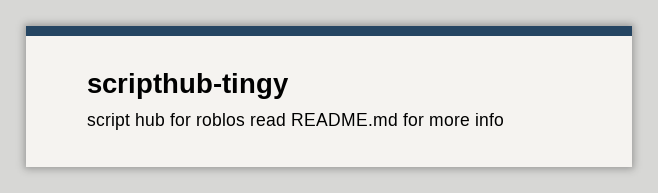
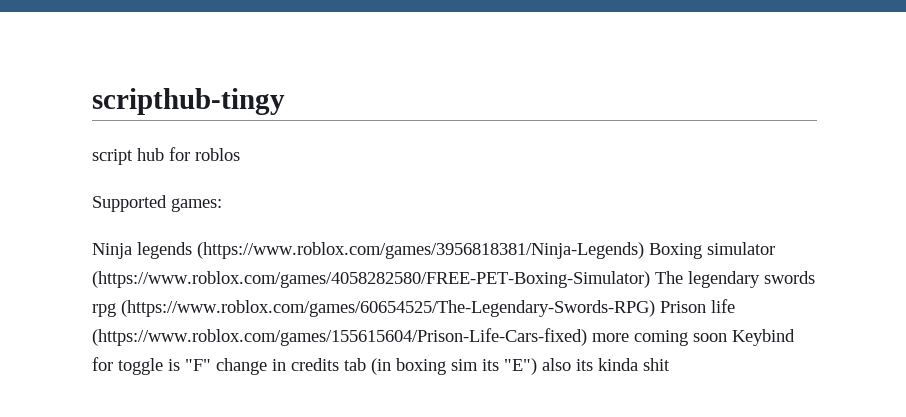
[250,113,504,126] read README.md for more info -> [92,195,222,212] [92,242,775,259] [92,271,815,288] [92,299,735,317] [92,328,795,346] [92,357,670,375] // Supported games: // Ninja legends (https://www.roblox.com/games/3956818381/Ninja-Legends) Boxing simulator (https://www.roblox.com/games/4058282580/FREE-PET-Boxing-Simulator) The legendary swords rpg (https://www.roblox.com/games/60654525/The-Legendary-Swords-RPG) Prison life (https://www.roblox.com/games/155615604/Prison-Life-Cars-fixed) more coming soon Keybind for toggle is "F" change in credits tab (in boxing sim its "E") also its kinda shit

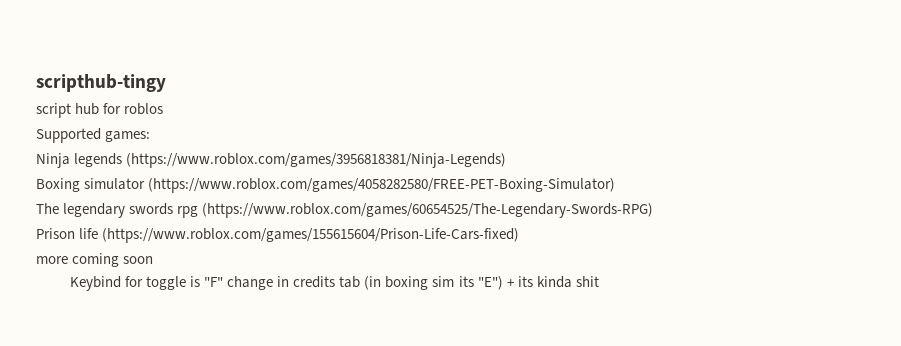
(644, 250) none -> (507, 160) //
(650, 279) none -> (616, 185) //
(655, 308) none -> (654, 210) //
(587, 337) none -> (520, 235) //
(727, 337) none -> (154, 260) //
[542,358,571,371] also -> [506,279,514,287] +

